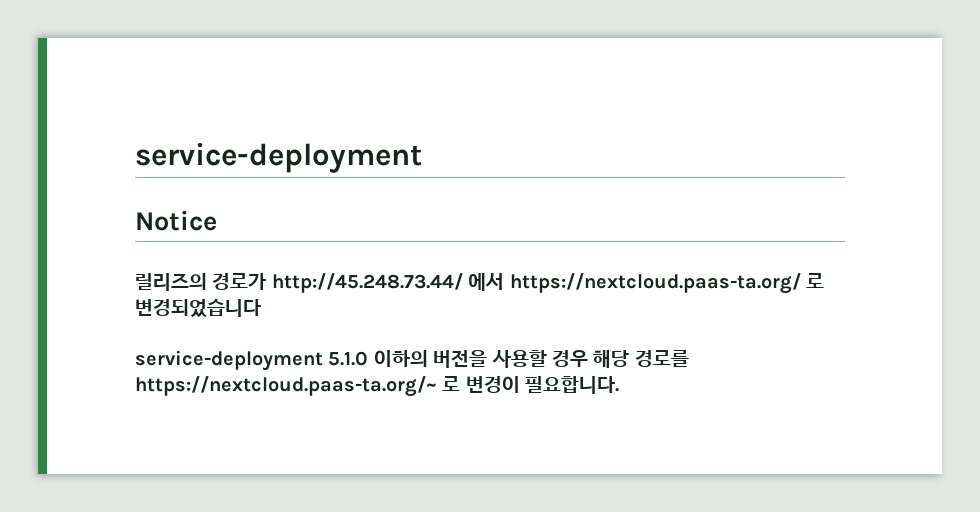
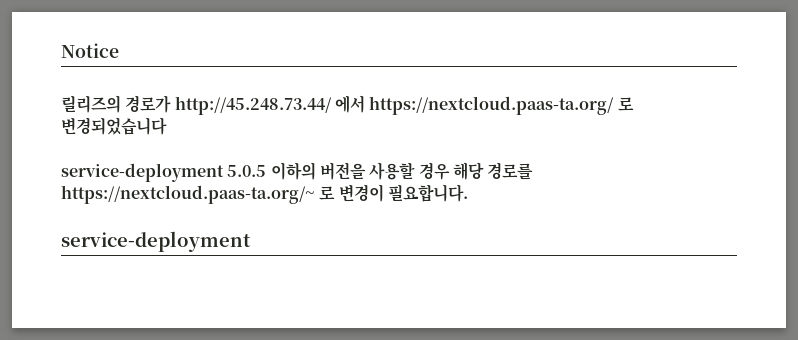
[135,142,422,173] service-deployment // -> (61, 50) none
[328,351,369,366] 5.1.0 -> [227,165,267,177] 5.0.5
(620, 385) none -> [61,231,251,252] // service-deployment

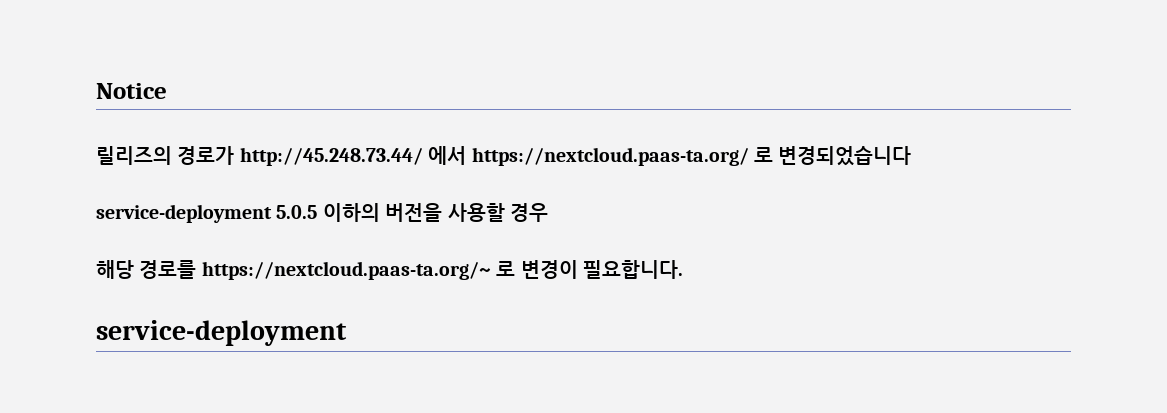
(450, 171) none -> (548, 212) //

